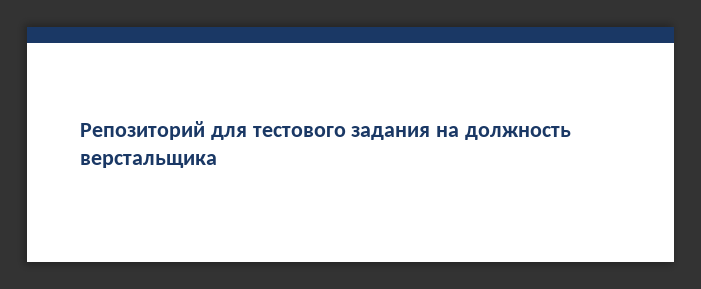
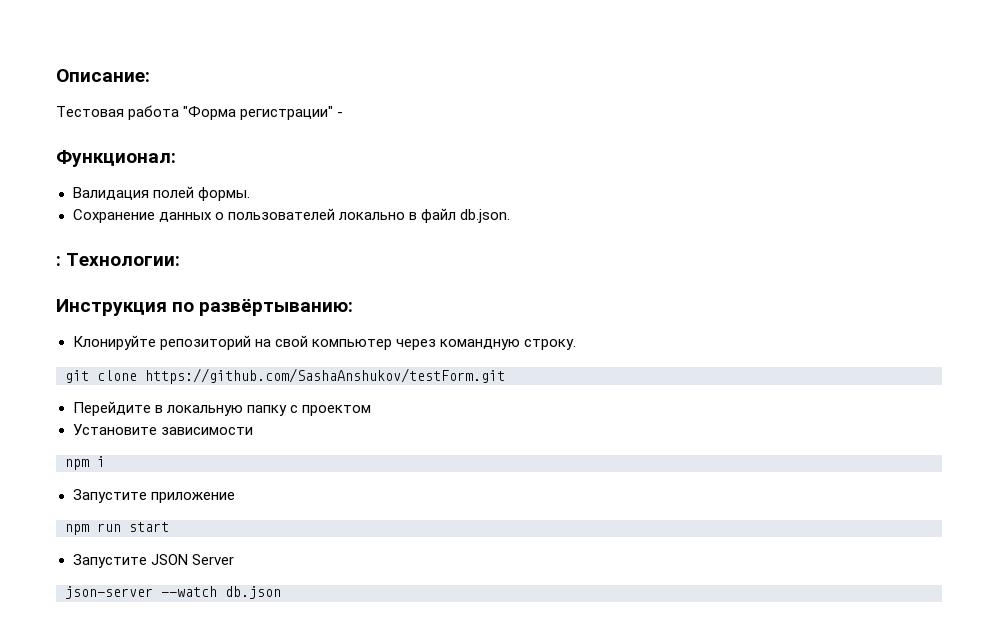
[80,121,572,140] [80,154,217,168] Репозиторий для тестового задания на должность верстальщика -> [56,69,150,82] [56,105,344,120] [56,150,176,167] [72,186,250,201] [72,208,510,223] [56,253,181,266] [56,298,354,316] [72,335,576,350] [65,368,505,384] [72,401,371,416] [72,424,253,435] [65,456,105,470] [72,489,235,503] [65,522,169,535] [72,554,234,568] [65,586,281,599] Описание: // Тестовая работа "Форма регистрации" - // Функционал: // Валидация полей формы. // Сохранение данных о пользователей локально в файл db.json. // : Технологии: // Инструкция по развёртыванию: // Клонируйте репозиторий на свой компьютер через командную строку. // git clone https://github.com/SashaAnshukov/testForm.git // Перейдите в локальную папку с проектом // Установите зависимости // npm i // Запустите приложение // npm run start // Запустите JSON Server // json-server --watch db.json

